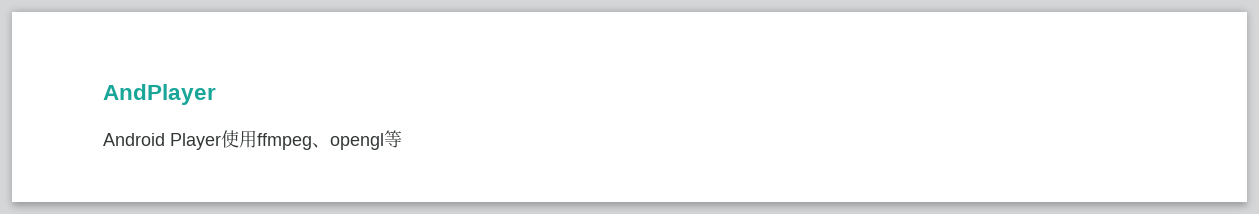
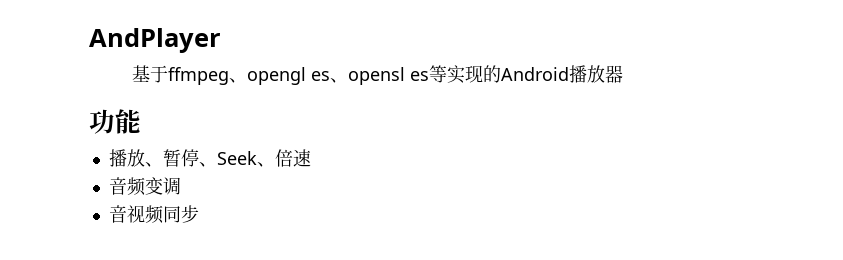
[103,130,402,150] Android Player使用ffmpeg、opengl等 -> [132,65,624,85] [89,109,141,134] [108,149,311,167] [108,177,181,196] [108,205,199,224] 基于ffmpeg、opengl es、opensl es等实现的Android播放器 // 功能 // 播放、暂停、Seek、倍速 // 音频变调 // 音视频同步

